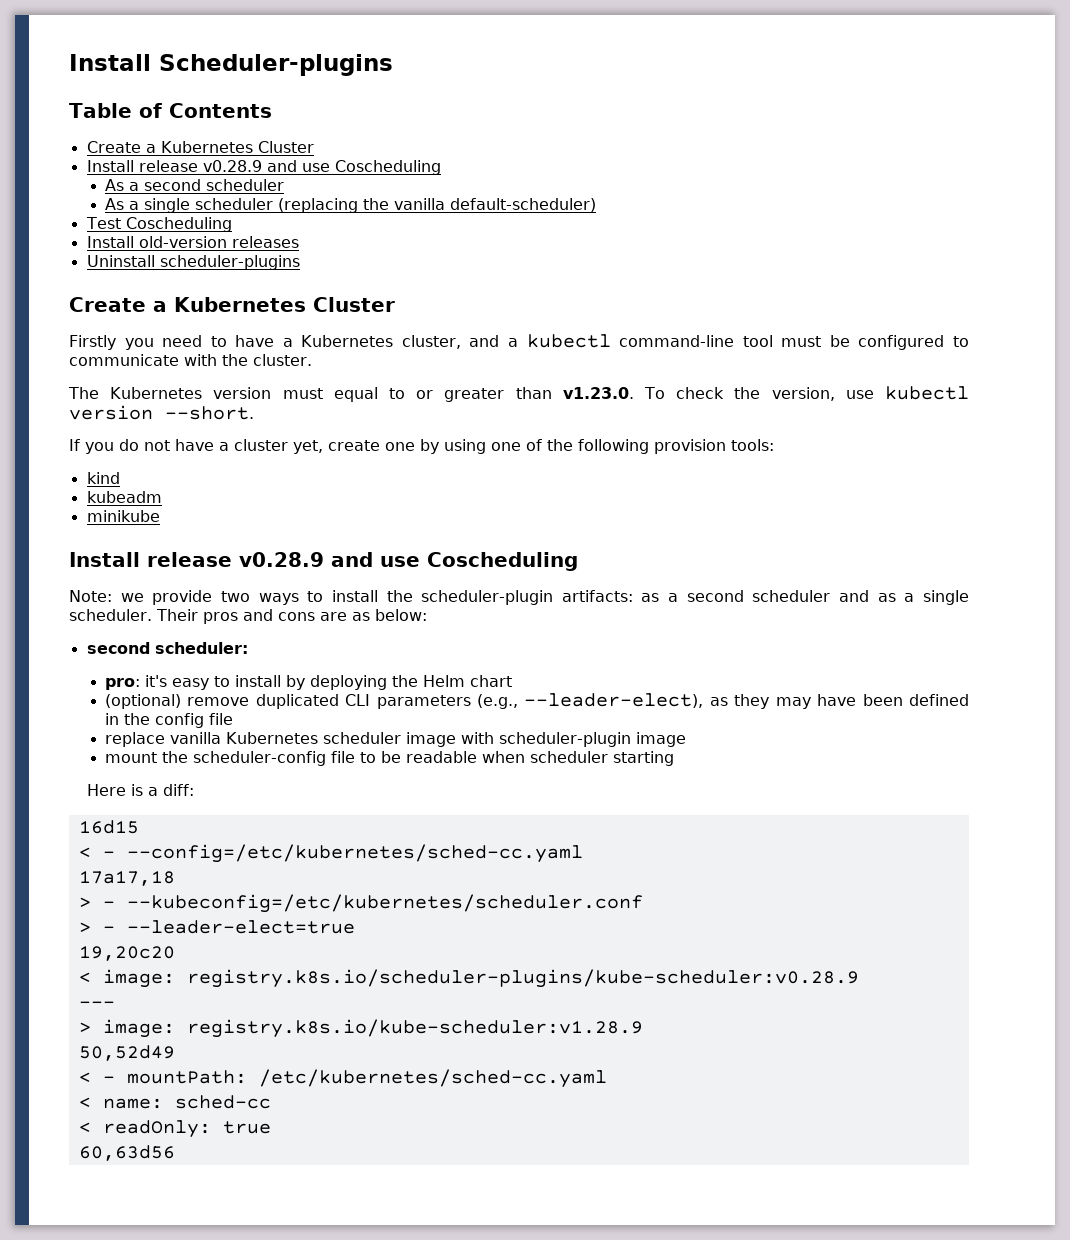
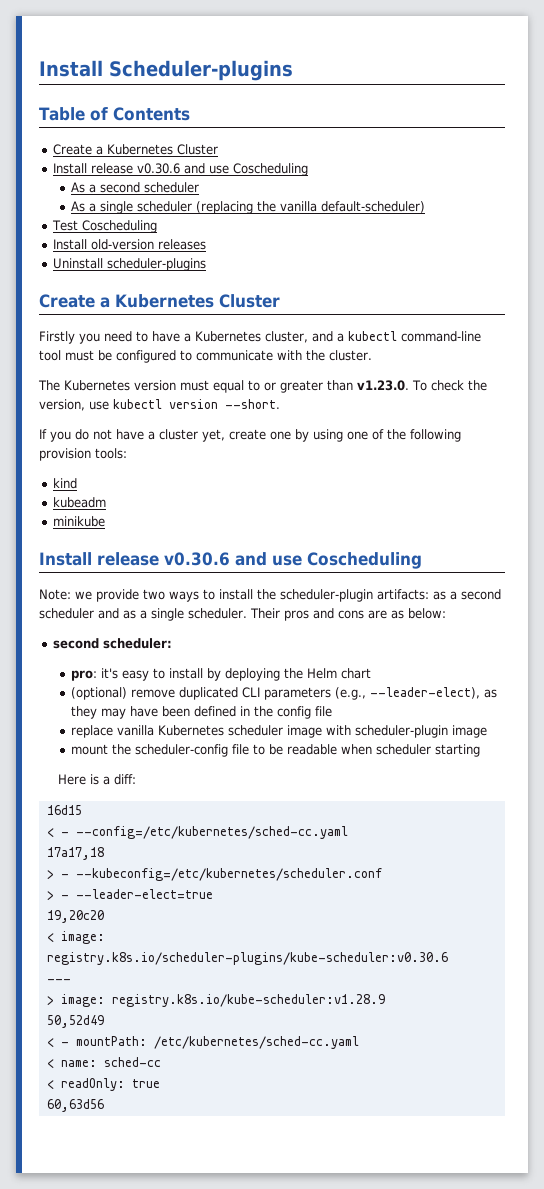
[202,160,262,172] v0.28.9 -> [136,163,180,174] v0.30.6
[239,552,324,567] v0.28.9 -> [164,552,230,566] v0.30.6
[186,969,859,988] registry.k8s.io/scheduler-plugins/kube-scheduler:v0.28.9 -> [46,952,448,965] registry.k8s.io/scheduler-plugins/kube-scheduler:v0.30.6

